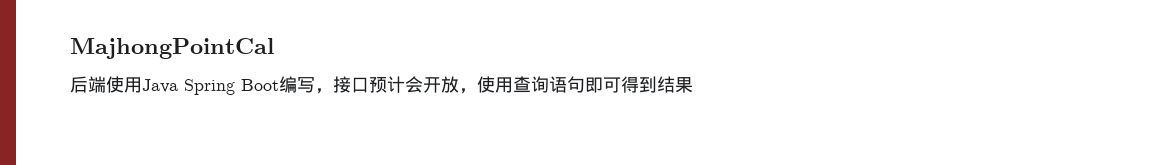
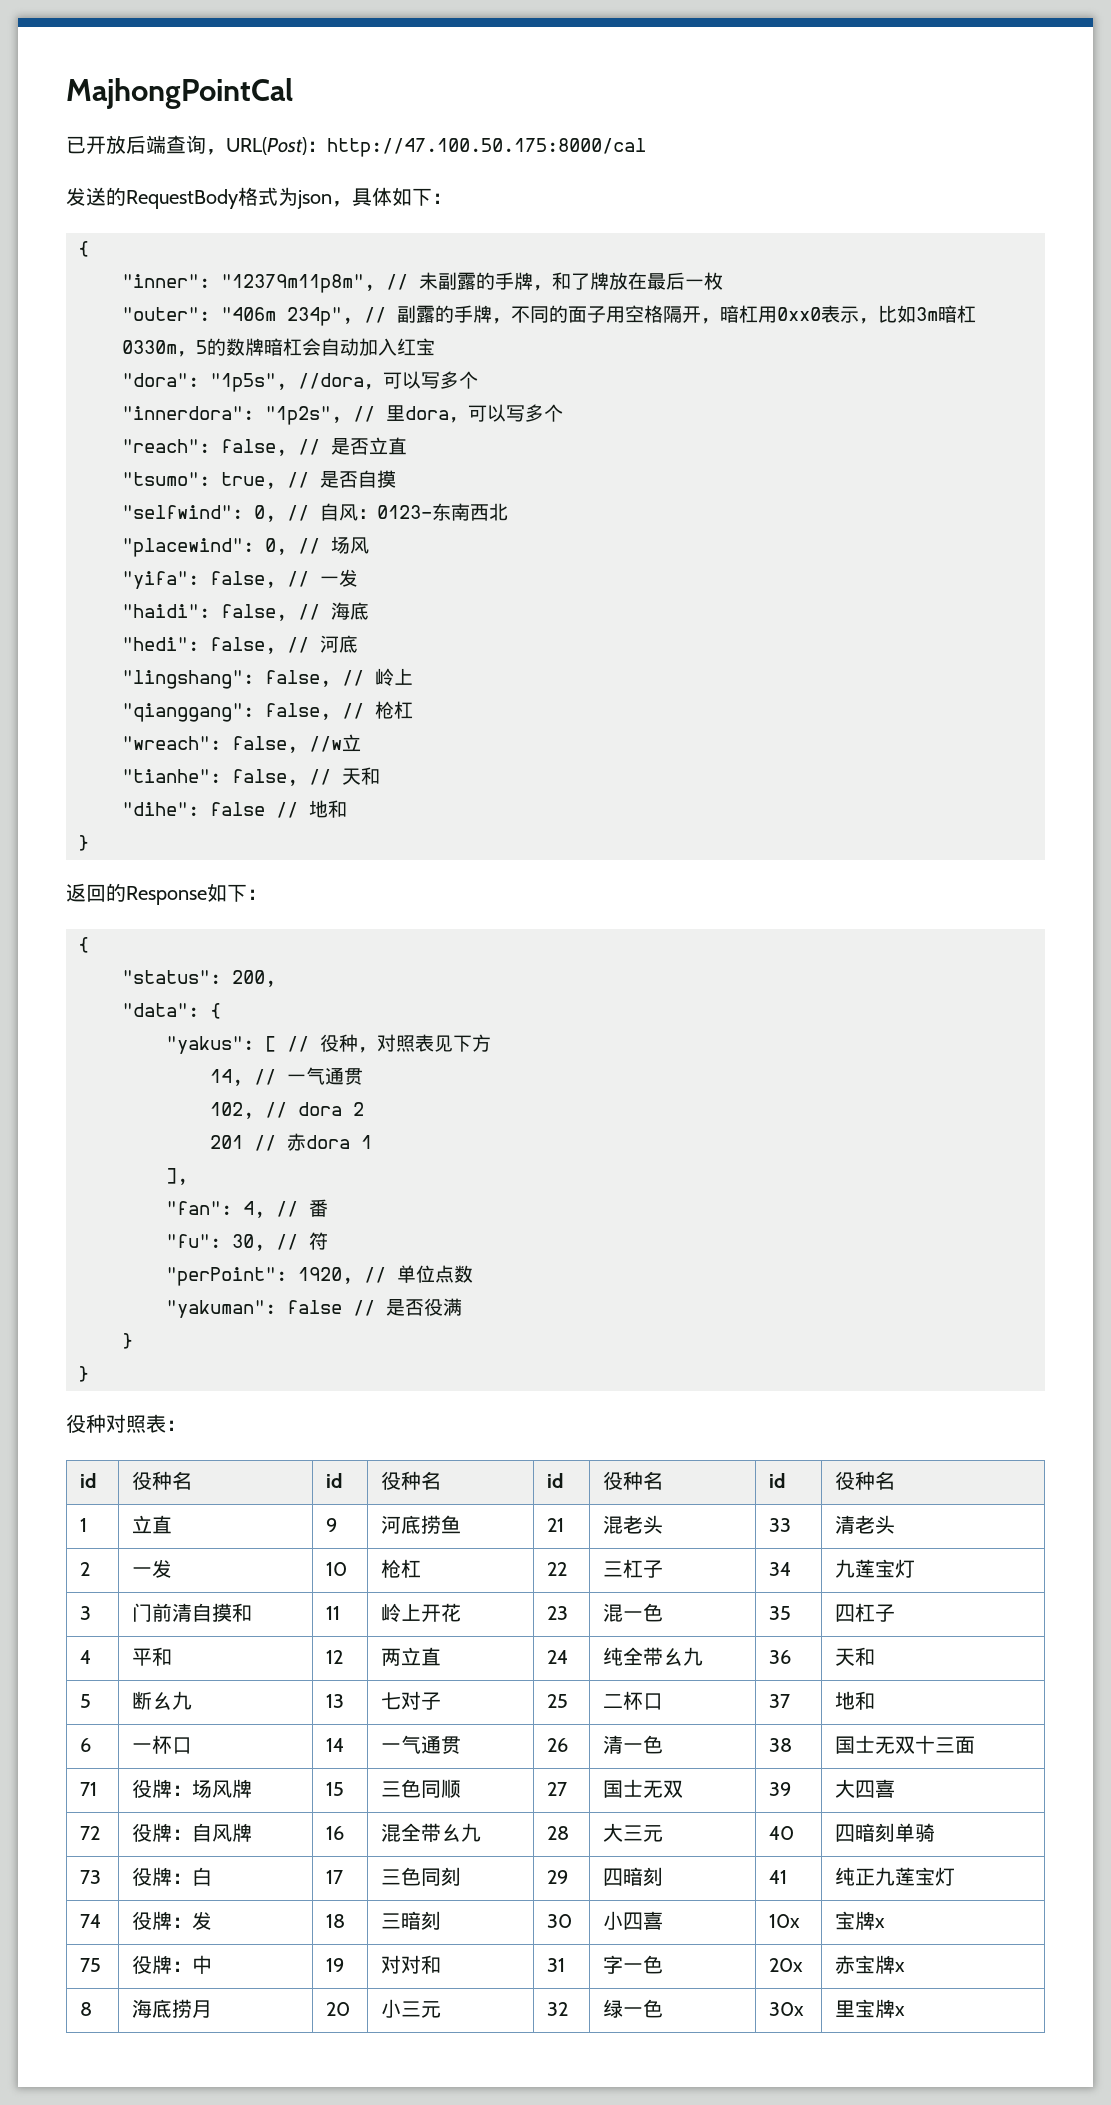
[70,76,693,95] 后端使用Java Spring Boot编写，接口预计会开放，使用查询语句即可得到结果 -> [66,135,646,157] [66,187,452,209] [78,241,89,257] [122,272,723,293] [122,305,976,326] [122,338,435,357] [122,371,478,392] [122,404,563,425] [122,437,407,456] [122,470,396,489] [122,503,508,522] [122,536,369,557] [122,569,358,589] [122,602,369,621] [122,635,358,654] [122,668,413,689] [122,701,413,722] [122,734,361,753] [122,767,380,786] [122,800,347,818] [78,835,89,851] [66,883,267,905] [78,937,89,953] [122,970,276,987] [122,1003,221,1019] [166,1034,491,1054] [210,1067,363,1086] [210,1102,364,1119] [210,1133,372,1151] [166,1168,188,1185] [166,1199,328,1218] [166,1232,328,1251] [166,1265,473,1286] [166,1298,462,1318] [122,1333,133,1349] [78,1366,89,1382] [66,1414,186,1433] [79,1473,96,1488] [131,1471,192,1490] [325,1473,342,1488] [380,1471,441,1490] [546,1473,563,1488] [602,1471,663,1490] [768,1473,785,1488] [834,1471,895,1490] [79,1518,87,1532] [131,1515,172,1534] [325,1518,337,1532] [380,1515,461,1534] [546,1518,564,1532] [602,1515,663,1534] [768,1518,791,1532] [834,1515,895,1534] [79,1562,90,1576] [131,1559,172,1578] [325,1562,347,1576] [380,1559,421,1578] [546,1562,567,1576] [602,1559,663,1578] [768,1562,791,1576] [834,1559,915,1578] [79,1606,91,1620] [131,1603,252,1622] [325,1606,340,1620] [380,1603,461,1622] [546,1606,568,1620] [602,1603,663,1622] [768,1606,791,1620] [834,1603,895,1622] [79,1650,91,1664] [131,1647,172,1666] [325,1650,343,1664] [380,1647,441,1666] [546,1650,568,1664] [602,1647,703,1666] [768,1650,791,1664] [834,1647,875,1666] [79,1694,91,1708] [131,1691,192,1710] [325,1694,344,1708] [380,1691,441,1710] [546,1694,568,1708] [602,1691,663,1710] [768,1694,790,1708] [834,1691,875,1710] [79,1738,91,1752] [131,1735,192,1754] [325,1738,344,1752] [380,1735,461,1754] [546,1738,568,1752] [602,1735,663,1754] [768,1738,792,1752] [834,1735,975,1754] [79,1782,97,1796] [131,1779,252,1798] [325,1782,344,1796] [380,1779,461,1798] [546,1782,567,1796] [602,1779,683,1798] [768,1782,791,1796] [834,1779,895,1798] [79,1826,100,1840] [131,1823,252,1842] [325,1826,344,1840] [380,1823,481,1842] [546,1826,569,1840] [602,1823,663,1842] [768,1826,794,1840] [834,1823,935,1842] [79,1870,101,1884] [131,1867,212,1886] [325,1870,343,1884] [380,1867,461,1886] [546,1870,568,1884] [602,1867,663,1886] [768,1870,787,1884] [834,1867,955,1886] [79,1914,101,1928] [131,1911,212,1930] [325,1914,345,1928] [380,1911,441,1930] [546,1914,572,1928] [602,1911,663,1930] [768,1914,800,1928] [834,1911,885,1930] [79,1958,101,1972] [131,1955,212,1974] [325,1958,344,1972] [380,1955,441,1974] [546,1958,565,1972] [602,1955,663,1974] [768,1958,803,1972] [834,1955,905,1974] [79,2002,92,2016] [131,1999,212,2018] [325,2002,350,2016] [380,1999,441,2018] [546,2002,568,2016] [602,1999,663,2018] [768,2002,804,2016] [834,1999,905,2018] 已开放后端查询，URL(Post)：http://47.100.50.175:8000/cal // 发送的RequestBody格式为json，具体如下： // { // "inner": "12379m11p8m", // 未副露的手牌，和了牌放在最后一枚 // "outer": "406m 234p", // 副露的手牌，不同的面子用空格隔开，暗杠用0xx0表示，比如3m暗杠0330m，5的数牌暗杠会自动加入红宝 // "dora": "1p5s", //dora，可以写多个 // "innerdora": "1p2s", // 里dora，可以写多个 // "reach": false, // 是否立直 // "tsumo": true, // 是否自摸 // "selfwind": 0, // 自风：0123-东南西北 // "placewind": 0, // 场风 // "yifa": false, // 一发 // "haidi": false, // 海底 // "hedi": false, // 河底 // "lingshang": false, // 岭上 // "qianggang": false, // 枪杠 // "wreach": false, //w立 // "tianhe": false, // 天和 // "dihe": false // 地和 // } // 返回的Response如下： // { // "status": 200, // "data": { // "yakus": [ // 役种，对照表见下方 // 14, // 一气通贯 // 102, // dora 2 // 201 // 赤dora 1 // ], // "fan": 4, // 番 // "fu": 30, // 符 // "perPoint": 1920, // 单位点数 // "yakuman": false // 是否役满 // } // } // 役种对照表： // id | 役种名 | id | 役种名 | id | 役种名 | id | 役种名 // 1 | 立直 | 9 | 河底捞鱼 | 21 | 混老头 | 33 | 清老头 // 2 | 一发 | 10 | 枪杠 | 22 | 三杠子 | 34 | 九莲宝灯 // 3 | 门前清自摸和 | 11 | 岭上开花 | 23 | 混一色 | 35 | 四杠子 // 4 | 平和 | 12 | 两立直 | 24 | 纯全带幺九 | 36 | 天和 // 5 | 断幺九 | 13 | 七对子 | 25 | 二杯口 | 37 | 地和 // 6 | 一杯口 | 14 | 一气通贯 | 26 | 清一色 | 38 | 国士无双十三面 // 71 | 役牌：场风牌 | 15 | 三色同顺 | 27 | 国士无双 | 39 | 大四喜 // 72 | 役牌：自风牌 | 16 | 混全带幺九 | 28 | 大三元 | 40 | 四暗刻单骑 // 73 | 役牌：白 | 17 | 三色同刻 | 29 | 四暗刻 | 41 | 纯正九莲宝灯 // 74 | 役牌：发 | 18 | 三暗刻 | 30 | 小四喜 | 10x | 宝牌x // 75 | 役牌：中 | 19 | 对对和 | 31 | 字一色 | 20x | 赤宝牌x // 8 | 海底捞月 | 20 | 小三元 | 32 | 绿一色 | 30x | 里宝牌x

